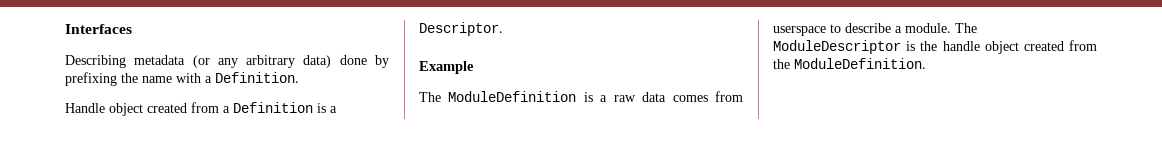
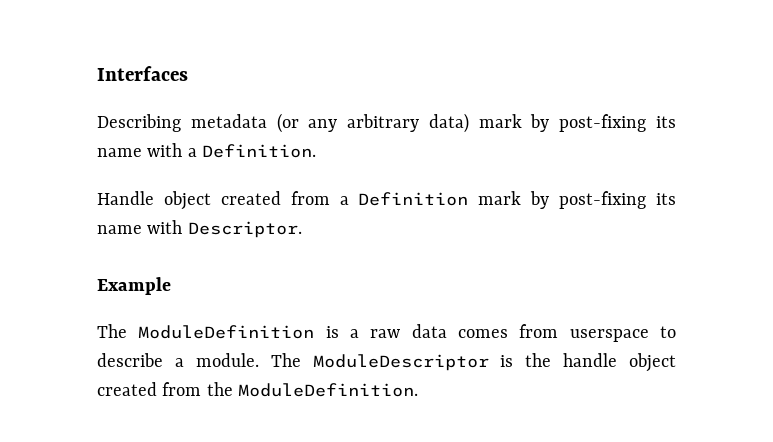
[339,55,389,68] [65,72,138,86] done by prefixing the -> [478,114,676,132] mark by post-fixing its
[317,103,337,113] is a -> [478,191,677,209] [97,220,183,234] mark by post-fixing its name with

